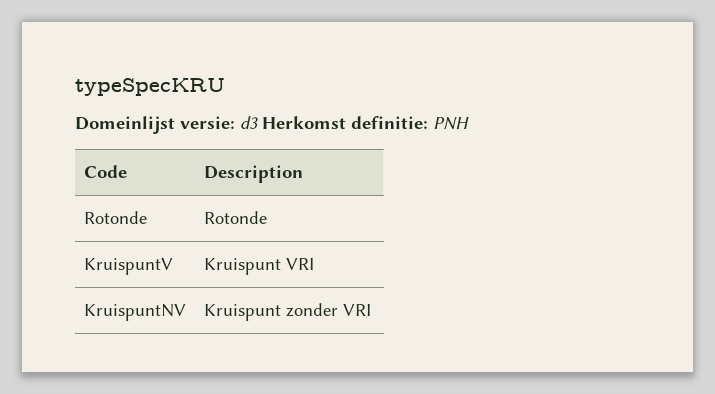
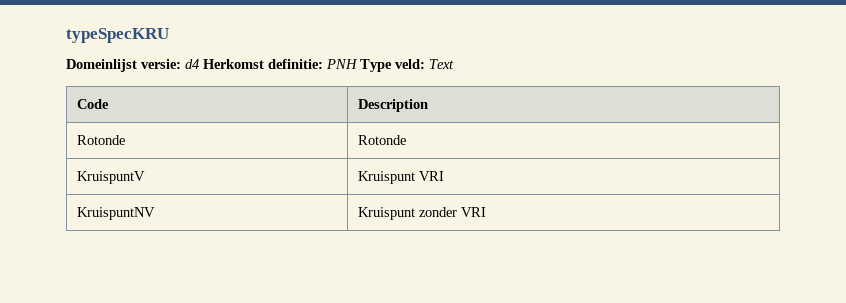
[240,116,258,129] d3 -> [185,59,199,69] d4
(469, 123) none -> [360,59,454,72] Type veld: Text

